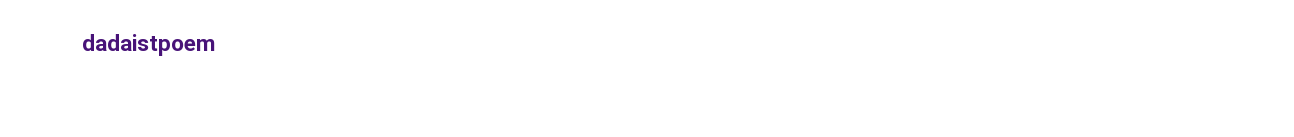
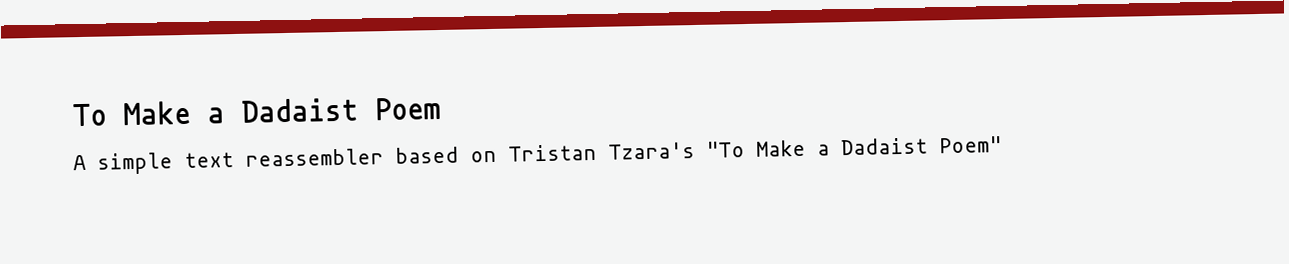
[82,34,215,56] dadaistpoem -> [72,96,441,127] [73,136,1002,175] To Make a Dadaist Poem // A simple text reassembler based on Tristan Tzara's "To Make a Dadaist Poem"

